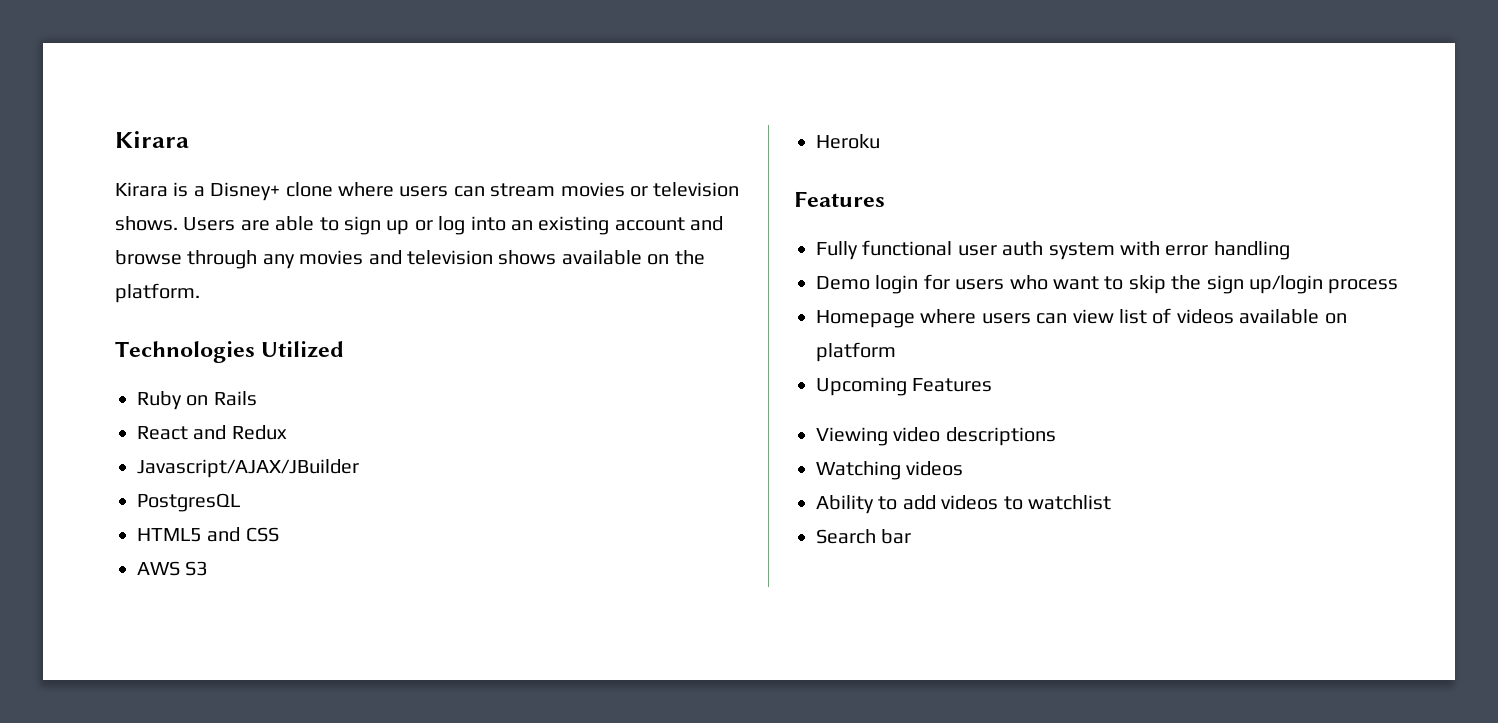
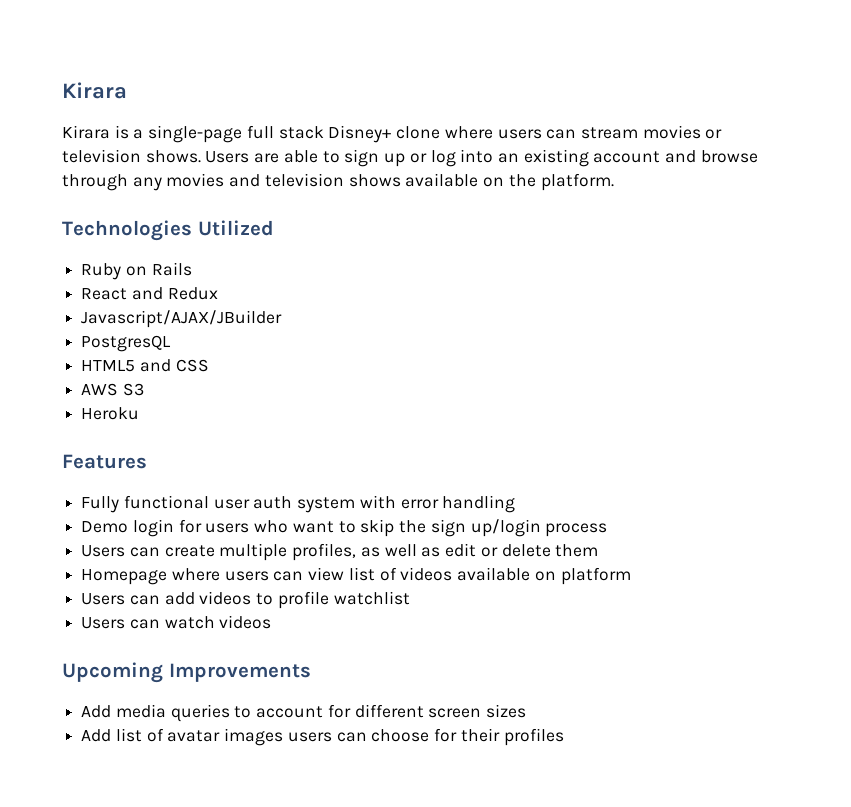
(205, 191) none -> [148,125,324,143] single-page full stack
(1399, 286) none -> [81,543,599,561] // Users can create multiple profiles, as well as edit or delete them
[816,377,993,396] [816,427,1056,446] [816,461,964,480] [816,495,898,514] Upcoming Features // Viewing video descriptions // Watching videos // Ability to -> [81,593,160,605] Users can
(1023, 503) none -> [277,591,329,609] profile
[816,529,912,544] Search bar -> [81,615,272,629] [62,662,311,683] [81,704,527,722] [81,728,564,746] Users can watch videos // Upcoming Improvements // Add media queries to account for different screen sizes // Add list of avatar images users can choose for their profiles

